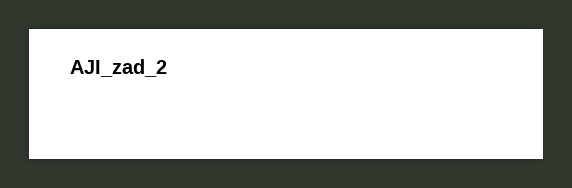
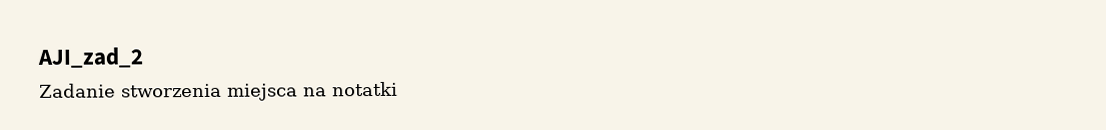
(167, 68) none -> [39,81,398,101] // Zadanie stworzenia miejsca na notatki

